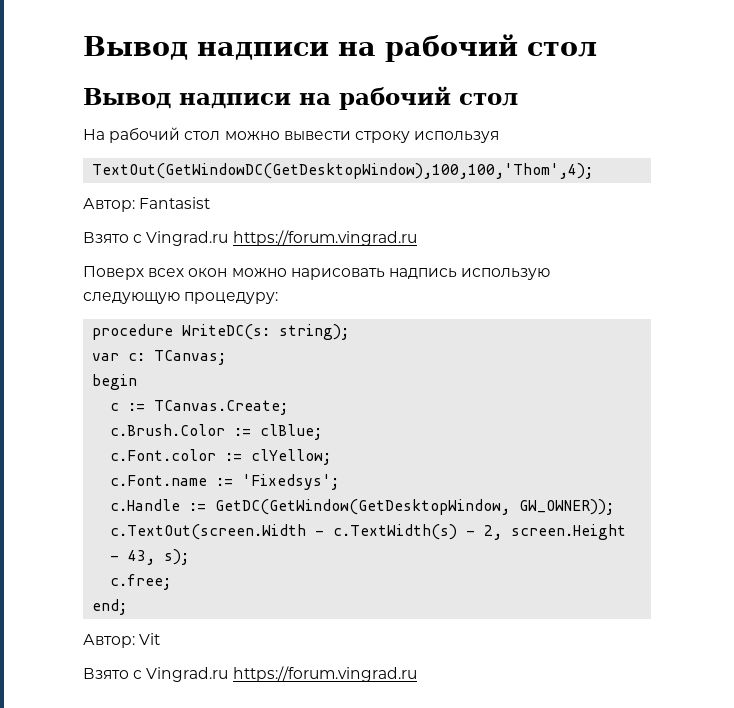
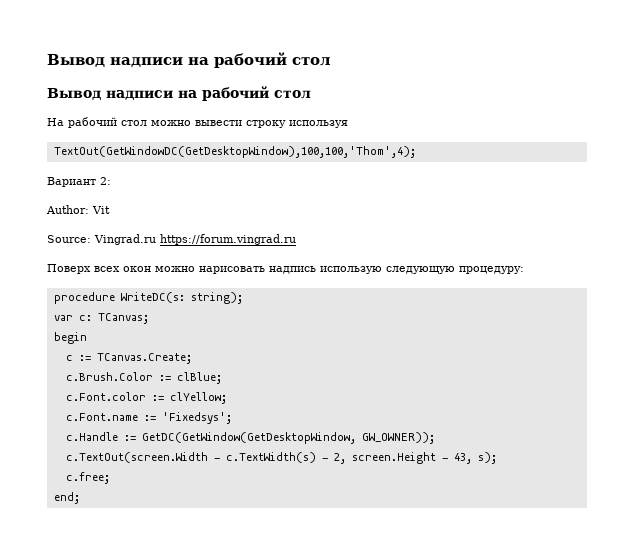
[83,197,211,212] [83,232,143,243] Автор: Fantasist // Взято с -> [47,177,111,187] [46,205,110,214] [47,235,91,243] Вариант 2: // Author: Vit // Source:
[83,633,161,648] [83,666,417,682] // Автор: Vit // Взято с Vingrad.ru https://forum.vingrad.ru -> (80, 498) none

